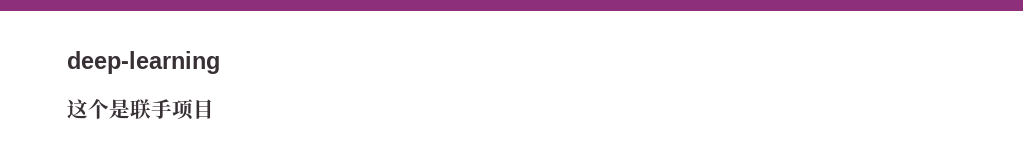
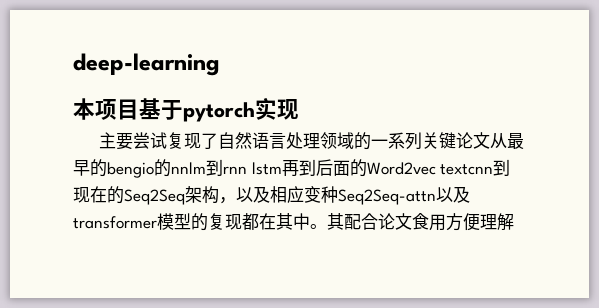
[67,99,214,120] 这个是联手项目 -> [73,97,299,122] [99,132,525,150] [73,159,511,178] [73,186,470,205] [73,213,514,231] 本项目基于pytorch实现 // 主要尝试复现了自然语言处理领域的一系列关键论文从最早的bengio的nnlm到rnn lstm再到后面的Word2vec textcnn到现在的Seq2Seq架构，以及相应变种Seq2Seq-attn以及transformer模型的复现都在其中。其配合论文食用方便理解

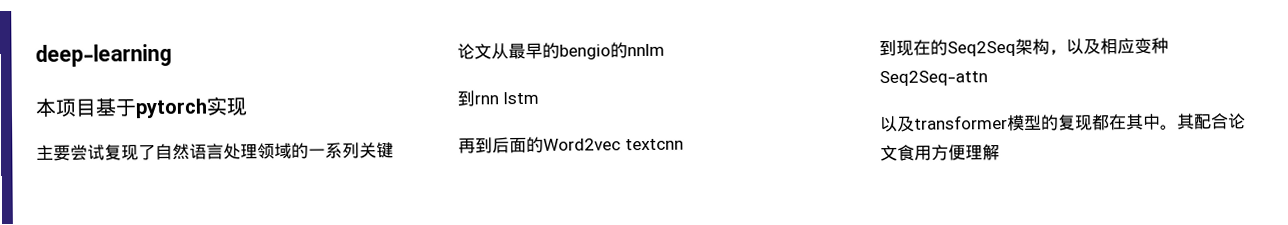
(206, 168) none -> (665, 50) //
(282, 168) none -> (539, 98) //
(494, 169) none -> (684, 144) //
(436, 197) none -> (988, 78) //

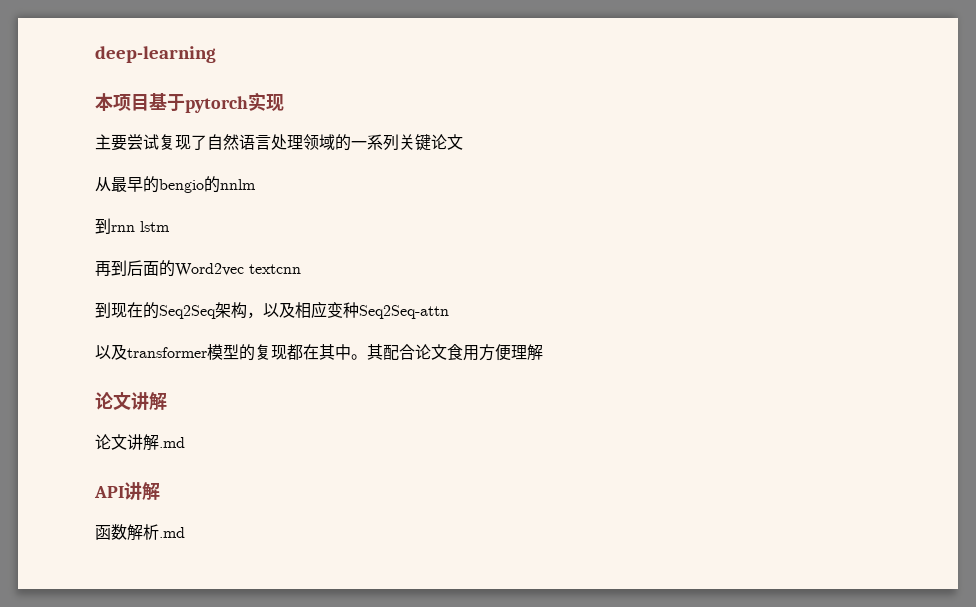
(492, 51) none -> (463, 142) //
(1000, 152) none -> [95,392,167,410] [95,434,185,451] [94,482,160,500] [95,524,185,541] // 论文讲解 // 论文讲解.md // API讲解 // 函数解析.md

